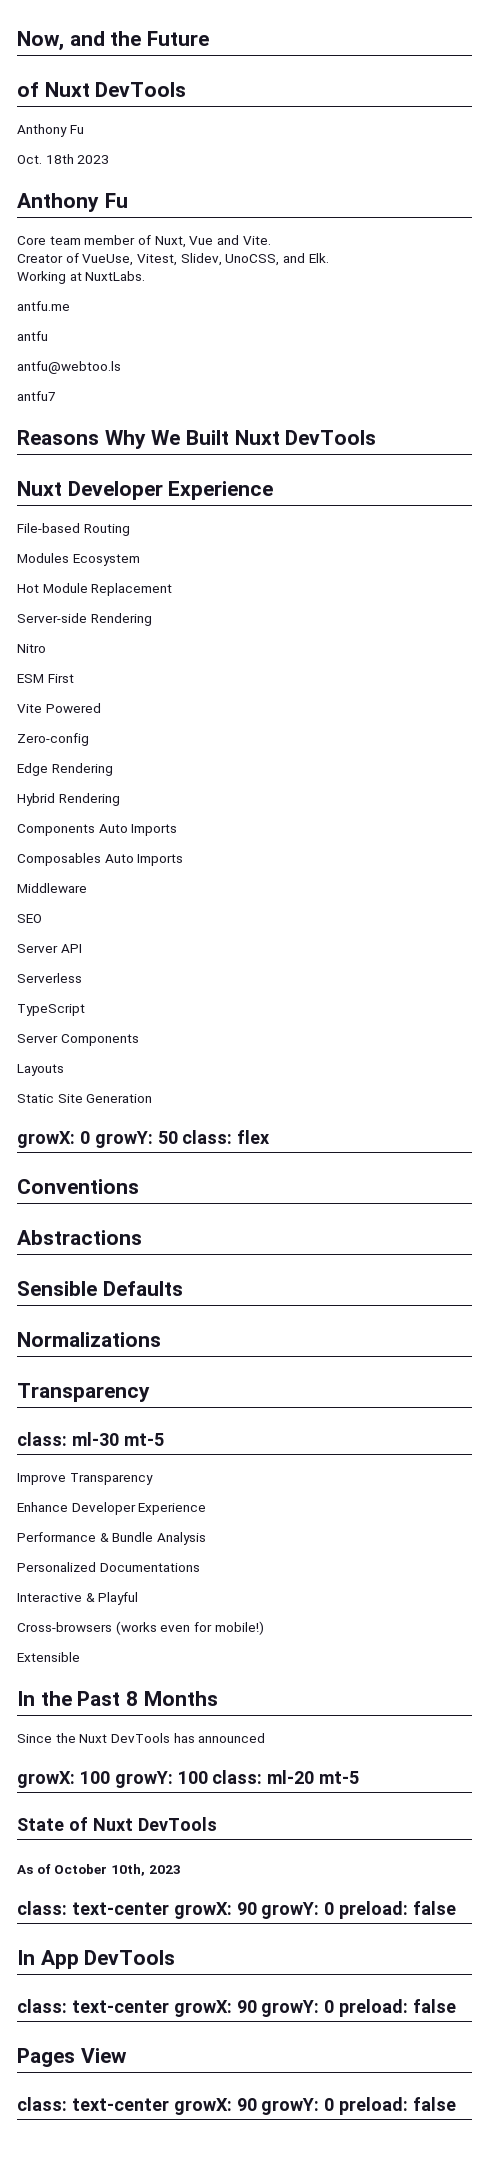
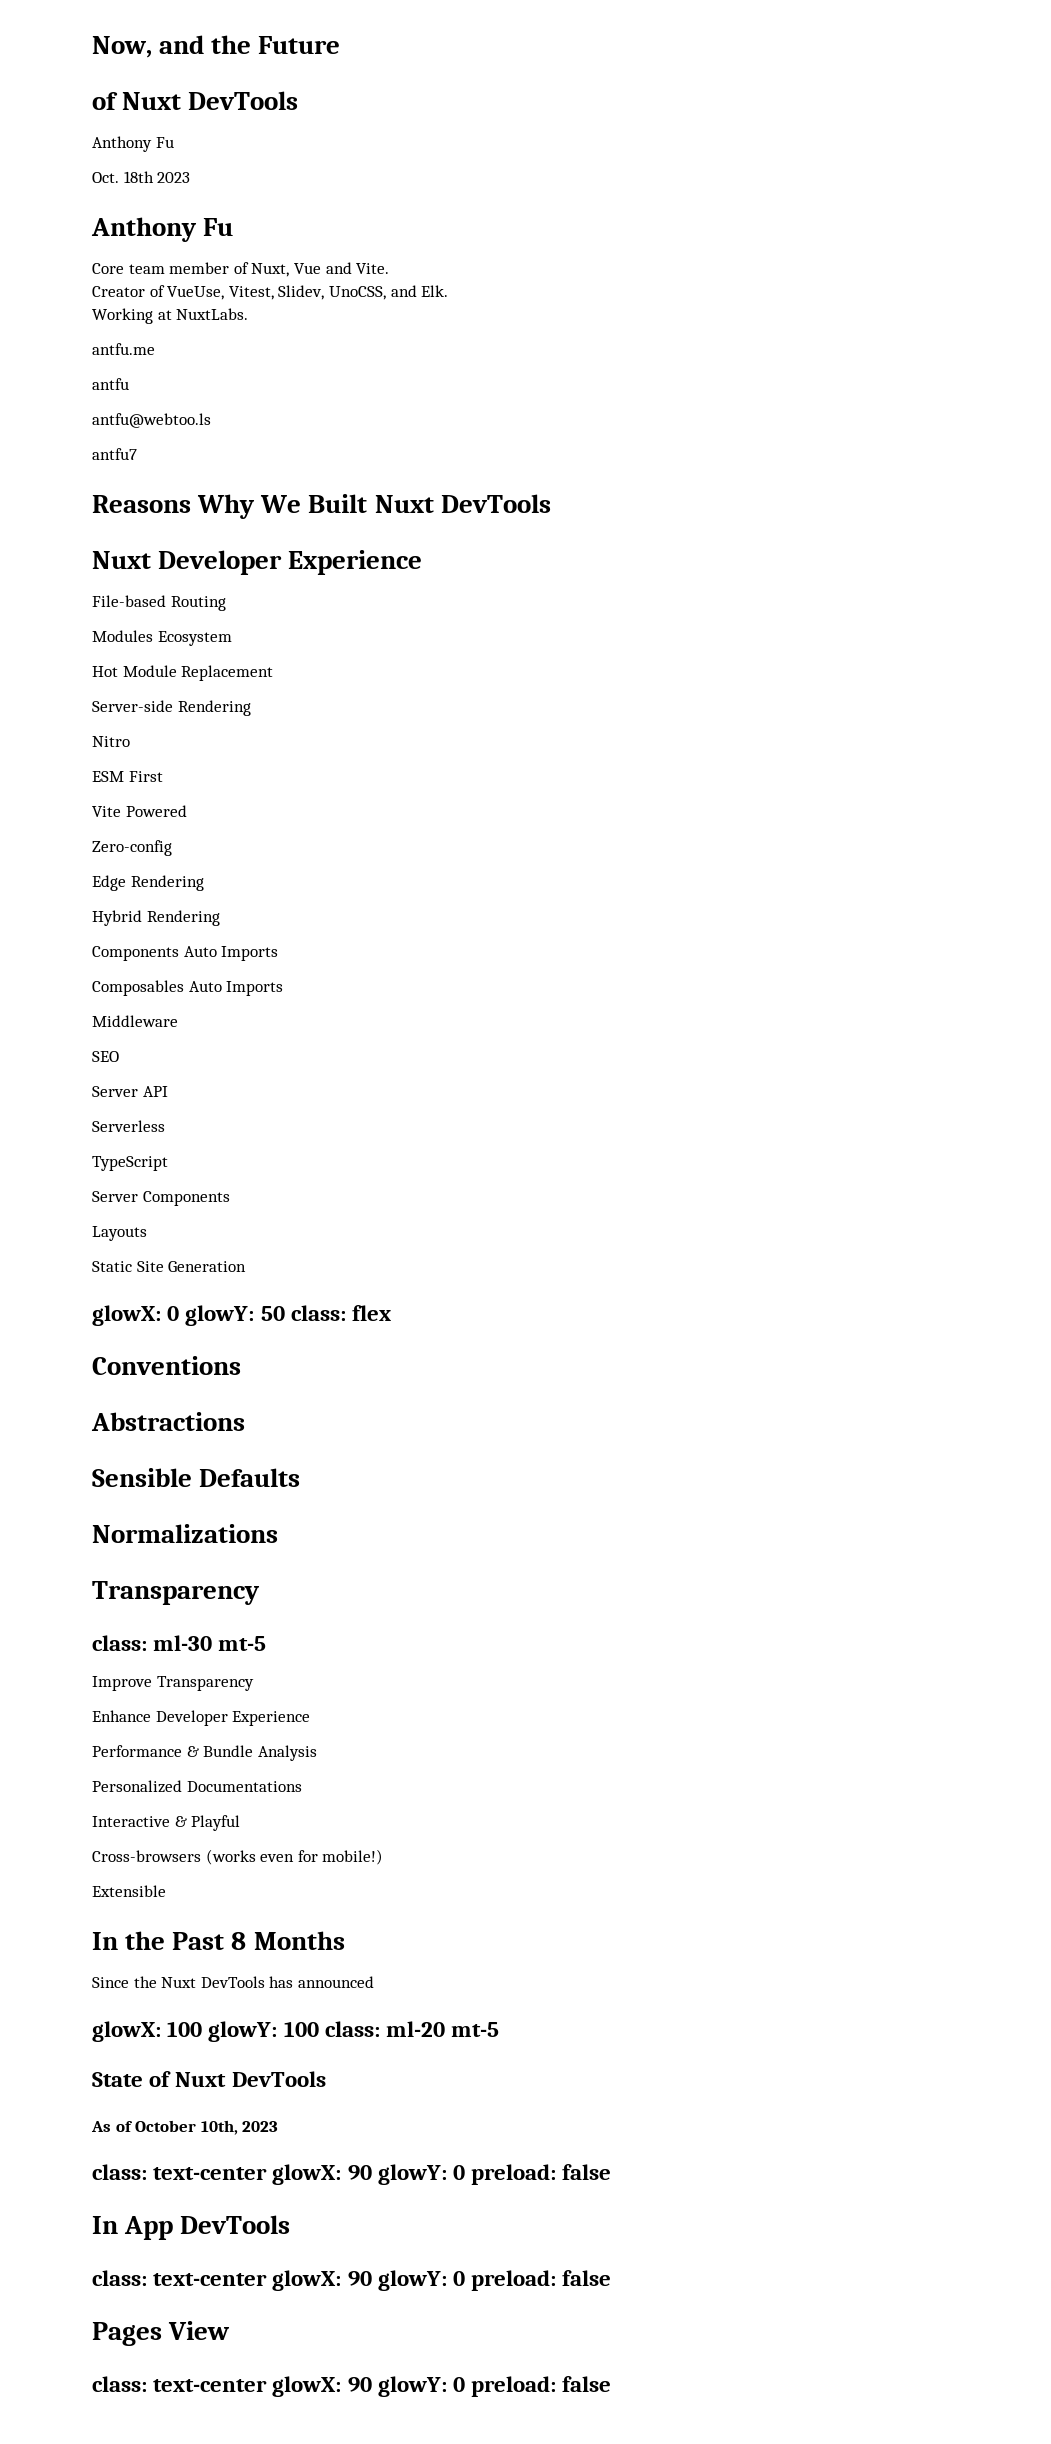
[17,1131,153,1148] growX: 0 growY: -> [92,1305,255,1326] glowX: 0 glowY:
[17,1771,173,1788] growX: 100 growY: -> [92,2021,278,2042] glowX: 100 glowY:
[173,1902,320,1919] growX: 90 growY: -> [272,2164,447,2185] glowX: 90 glowY:
[173,2000,320,2017] growX: 90 growY: -> [272,2270,447,2291] glowX: 90 glowY:
[173,2098,320,2115] growX: 90 growY: -> [272,2376,447,2397] glowX: 90 glowY:

